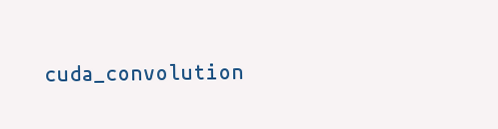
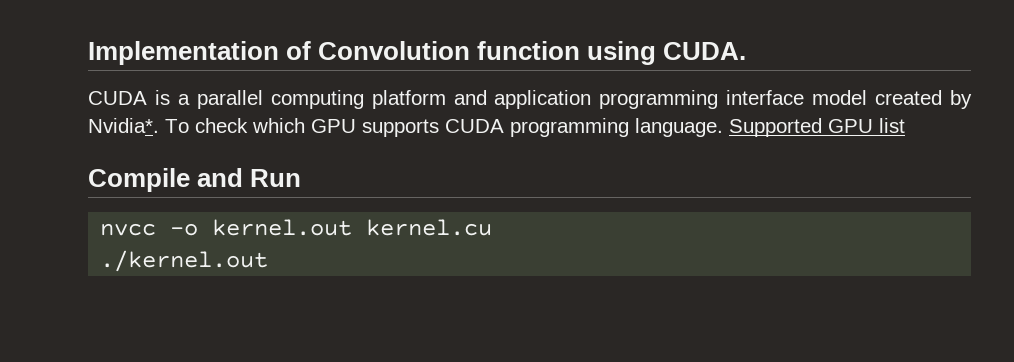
[43,63,245,84] cuda_convolution -> [88,41,747,65] [88,90,972,109] [88,118,905,137] [88,168,302,192] [100,219,493,236] [100,250,269,272] Implementation of Convolution function using CUDA. // CUDA is a parallel computing platform and application programming interface model created by Nvidia*. To check which GPU supports CUDA programming language. Supported GPU list // Compile and Run // nvcc -o kernel.out kernel.cu // ./kernel.out

